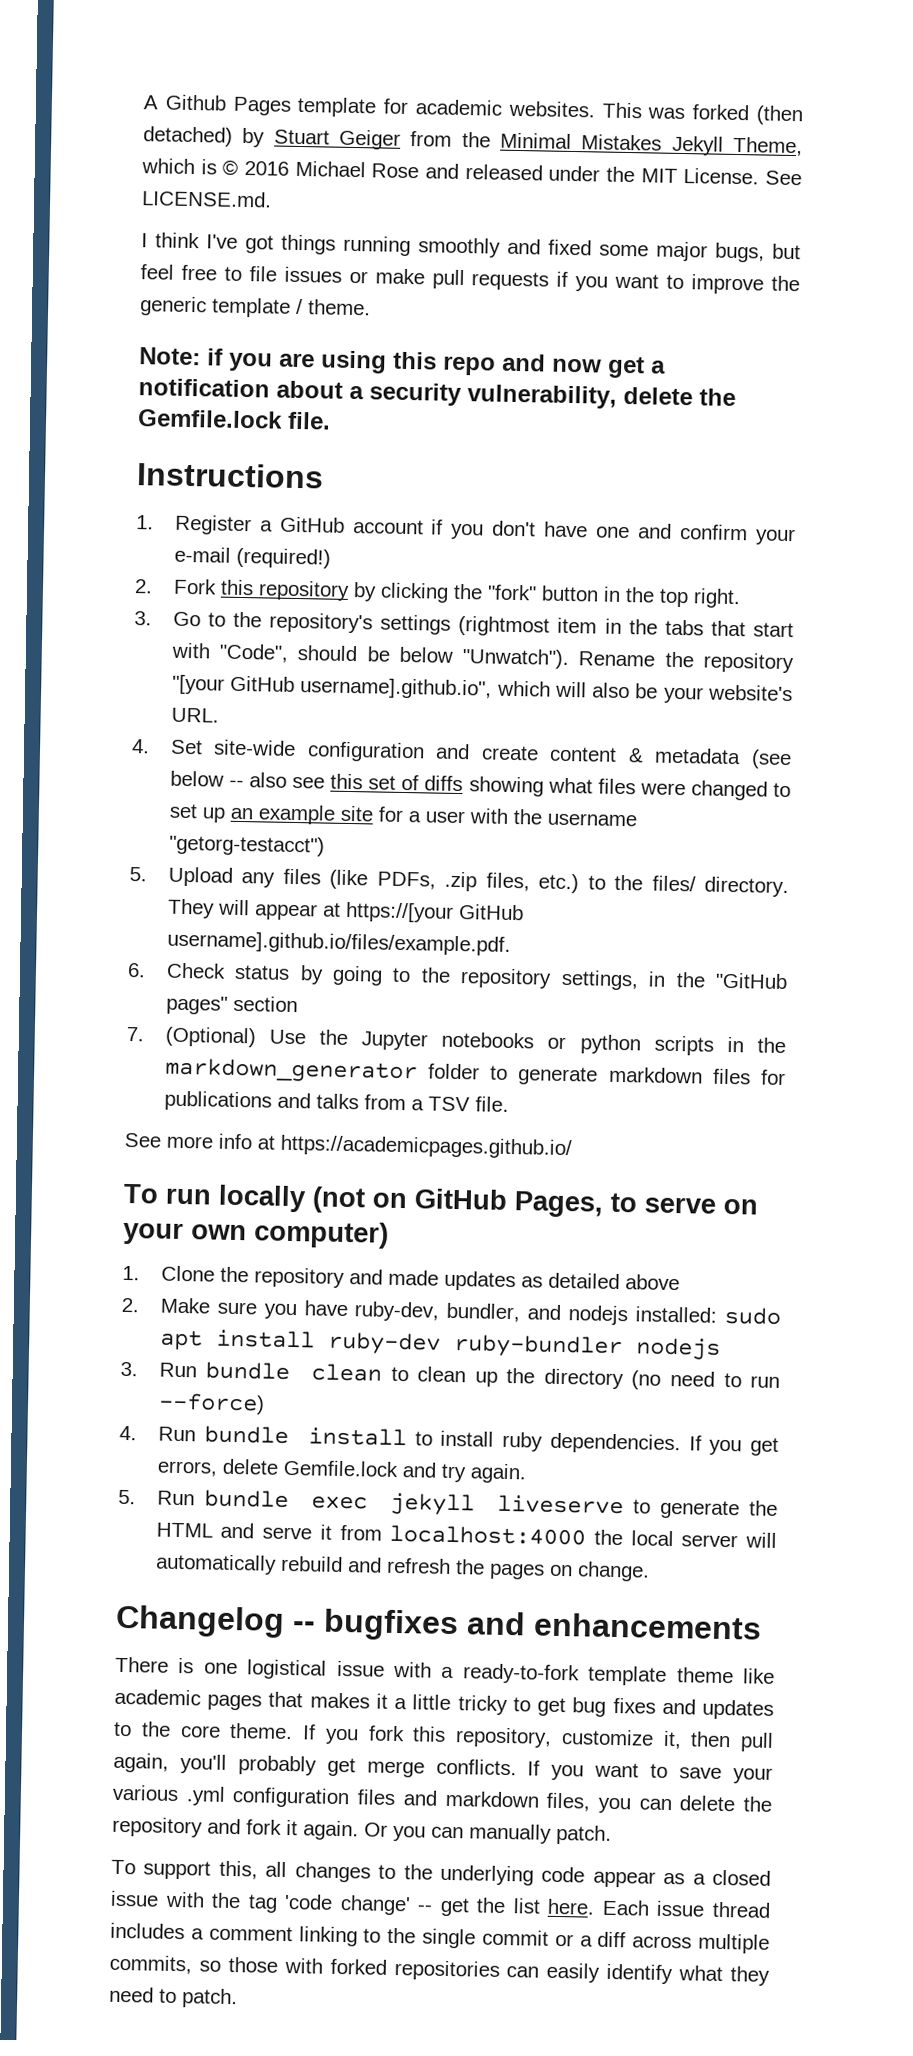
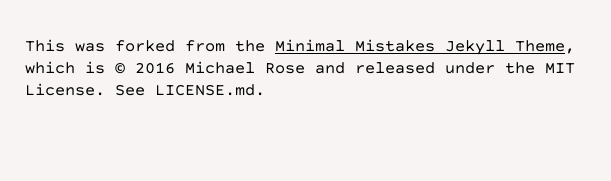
[143,94,803,126] [143,126,401,150] A Github Pages template for academic websites. This was forked (then detached) by Stuart Geiger -> [25,39,175,52] This was forked
[141,232,801,263] [140,264,801,295] [140,296,371,318] [139,347,666,379] [138,378,736,409] [137,409,331,430] [136,462,324,489] [136,514,797,546] [173,546,331,569] [134,578,741,609] [134,611,795,638] [170,642,795,674] [171,674,794,704] [170,707,219,723] [131,739,792,770] [169,770,792,801] [168,803,637,827] [168,834,325,857] [129,866,789,898] [166,898,524,923] [166,930,511,956] [127,962,789,991] [165,995,298,1015] [126,1026,787,1056] [164,1057,786,1086] [163,1090,509,1112] [124,1132,572,1160] [123,1183,758,1218] [122,1220,389,1249] [122,1265,680,1292] [121,1297,781,1326] [159,1329,721,1360] [120,1361,780,1390] [157,1392,265,1415] [119,1425,780,1456] [156,1458,527,1484] [118,1489,778,1520] [155,1522,778,1548] [154,1553,650,1582] [115,1604,762,1642] [115,1656,775,1686] [114,1688,774,1720] [113,1721,774,1752] [113,1752,773,1784] [112,1784,773,1814] [112,1816,612,1845] [111,1859,771,1888] [110,1890,772,1918] [110,1922,770,1954] [109,1954,770,1986] [109,1986,238,2009] // I think I've got things running smoothly and fixed some major bugs, but feel free to file issues or make pull requests if you want to improve the generic template / theme. // Note: if you are using this repo and now get a notification about a security vulnerability, delete the Gemfile.lock file. // Instructions // 1. Register a GitHub account if you don't have one and confirm your e-mail (required!) // 2. Fork this repository by clicking the "fork" button in the top right. // 3. Go to the repository's settings (rightmost item in the tabs that start with "Code", should be below "Unwatch"). Rename the repository "[your GitHub username].github.io", which will also be your website's URL. // 4. Set site-wide configuration and create content & metadata (see below -- also see this set of diffs showing what files were changed to set up an example site for a user with the username "getorg-testacct") // 5. Upload any files (like PDFs, .zip files, etc.) to the files/ directory. They will appear at https://[your GitHub username].github.io/files/example.pdf. // 6. Check status by going to the repository settings, in the "GitHub pages" section // 7. (Optional) Use the Jupyter notebooks or python scripts in the markdown_generator folder to generate markdown files for publications and talks from a TSV file. // See more info at https://academicpages.github.io/ // To run locally (not on GitHub Pages, to serve on your own computer) // 1. Clone the repository and made updates as detailed above // 2. Make sure you have ruby-dev, bundler, and nodejs installed: sudo apt install ruby-dev ruby-bundler nodejs // 3. Run bundle clean to clean up the directory (no need to run --force) // 4. Run bundle install to install ruby dependencies. If you get errors, delete Gemfile.lock and try again. // 5. Run bundle exec jekyll liveserve to generate the HTML and serve it from localhost:4000 the local server will automatically rebuild and refresh the pages on change. // Changelog -- bugfixes and enhancements // There is one logistical issue with a ready-to-fork template theme like academic pages that makes it a little tricky to get bug fixes and updates to the core theme. If you fork this repository, customize it, then pull again, you'll probably get merge conflicts. If you want to save your various .yml configuration files and markdown files, you can delete the repository and fork it again. Or you can manually patch. // To support this, all changes to the underlying code appear as a closed issue with the tag 'code change' -- get the list here. Each issue thread includes a comment linking to the single commit or a diff across multiple commits, so those with forked repositories can easily identify what they need to patch. -> (265, 90) none

